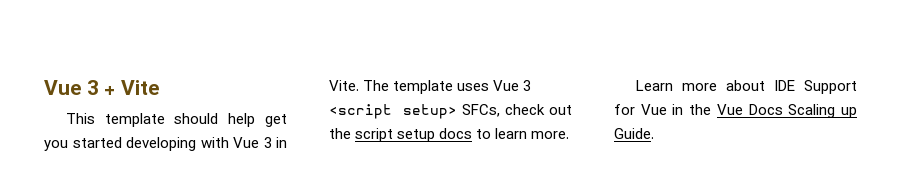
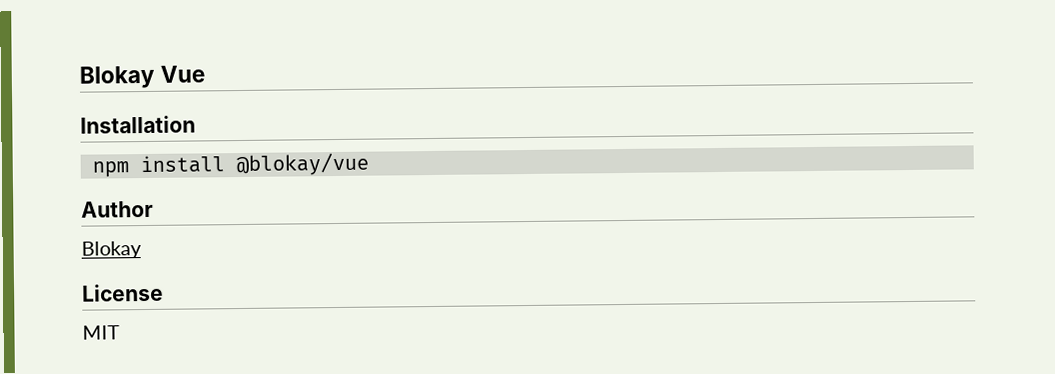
[44,80,160,95] [65,113,287,127] [44,137,287,151] [329,80,532,94] [329,104,572,119] [329,128,570,142] [635,80,857,94] [614,104,857,118] [614,128,654,139] Vue 3 + Vite // This template should help get you started developing with Vue 3 in Vite. The template uses Vue 3 <script setup> SFCs, check out the script setup docs to learn more. // Learn more about IDE Support for Vue in the Vue Docs Scaling up Guide. -> [79,65,206,89] [80,115,196,134] [91,152,369,178] [81,200,154,218] [81,241,142,259] [81,283,164,302] [82,325,120,340] Blokay Vue // Installation // npm install @blokay/vue // Author // Blokay // License // MIT

